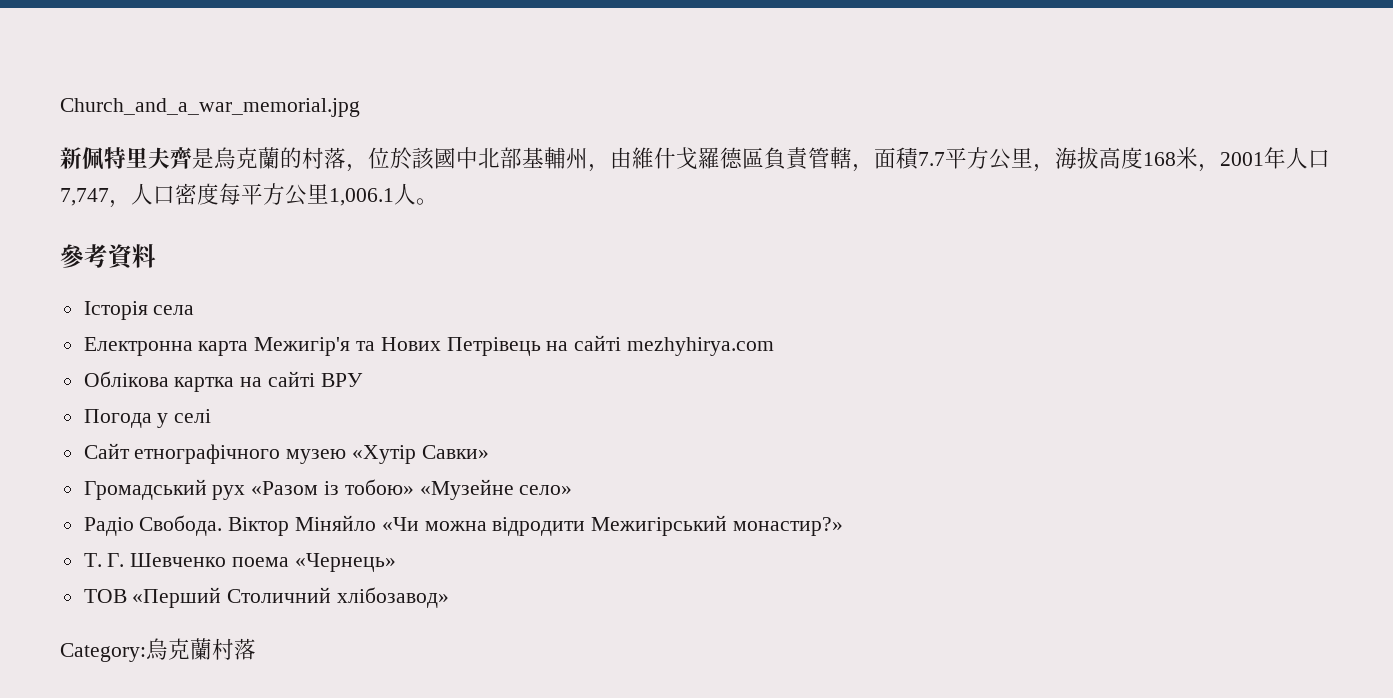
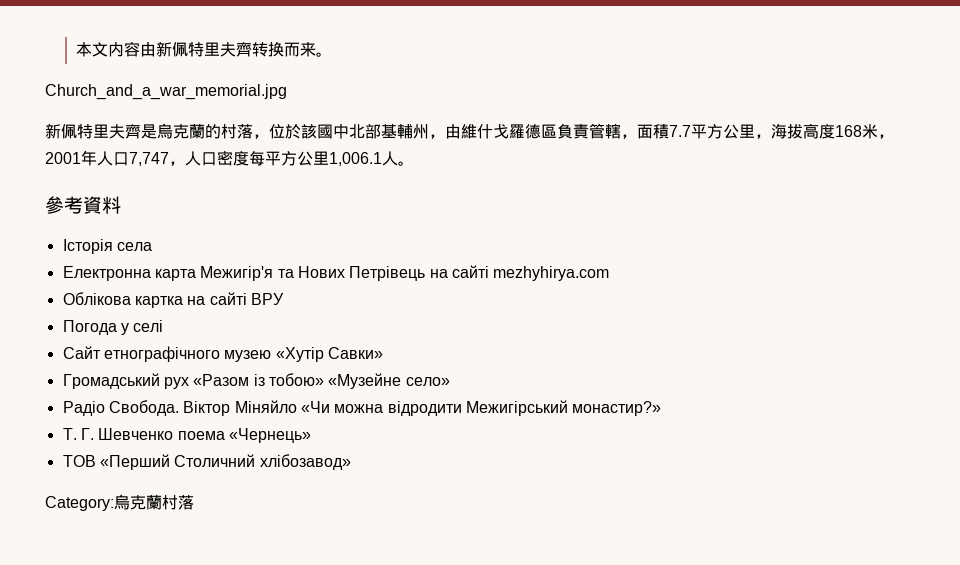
(60, 107) none -> [75,41,332,57] 本文内容由新佩特里夫齊转换而来。 //

